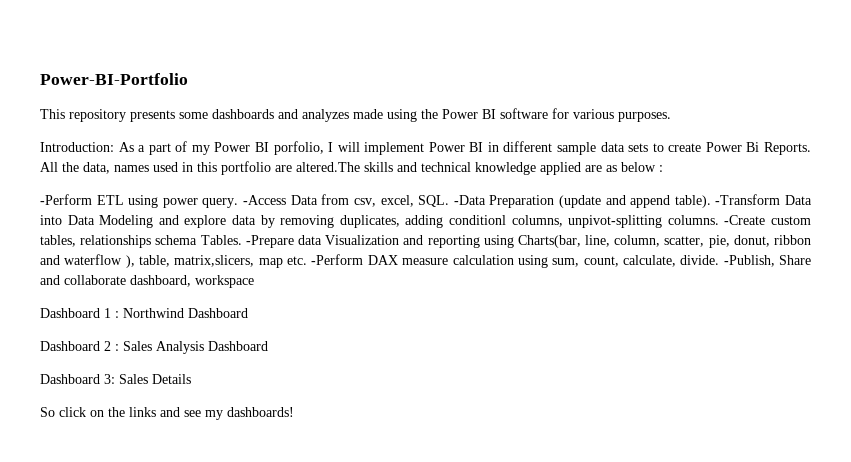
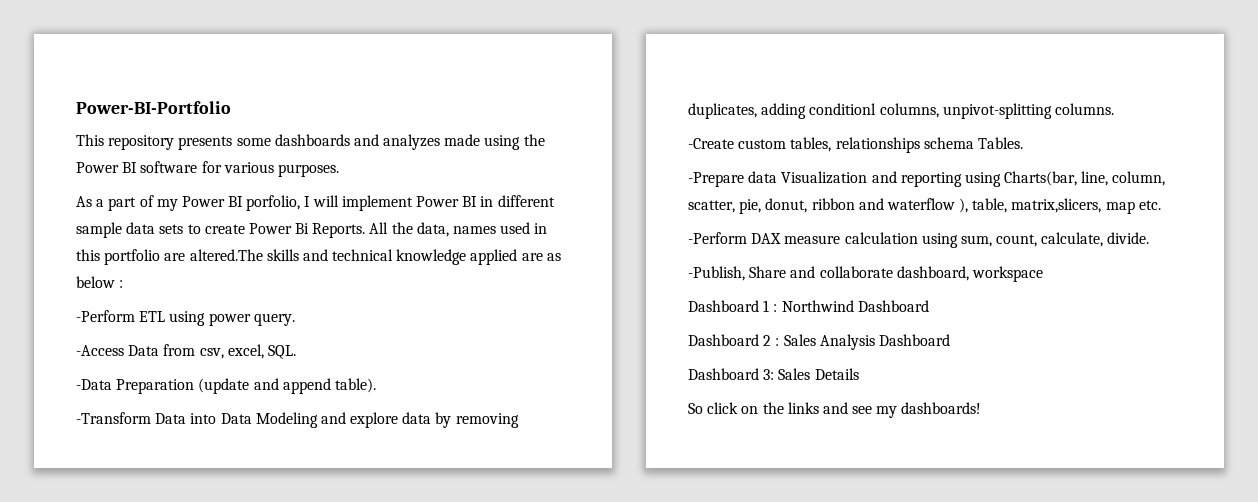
[40,142,114,152] Introduction: -> (339, 170) none
(239, 203) none -> (295, 319) //
(450, 201) none -> (296, 352) //
(711, 201) none -> (376, 385) //
(719, 220) none -> (1114, 109) //
(242, 240) none -> (1023, 143) //
(308, 260) none -> (1161, 205) //
(720, 260) none -> (1150, 238) //

